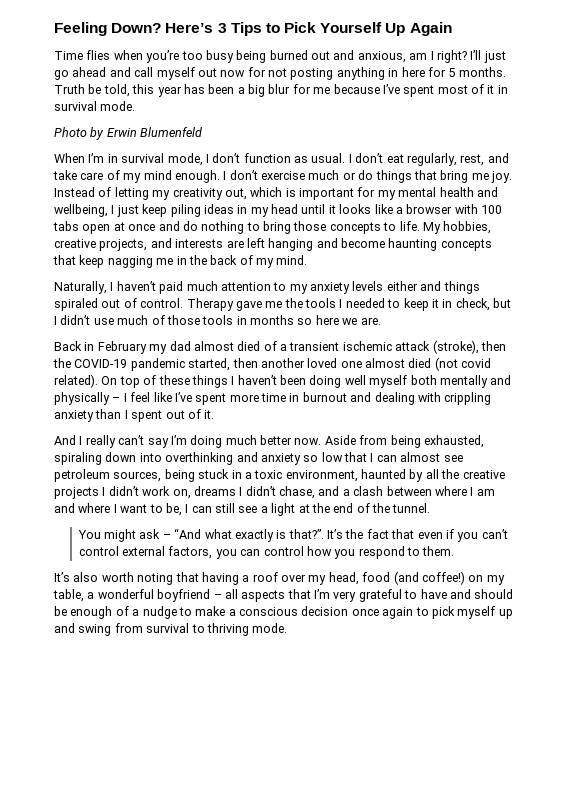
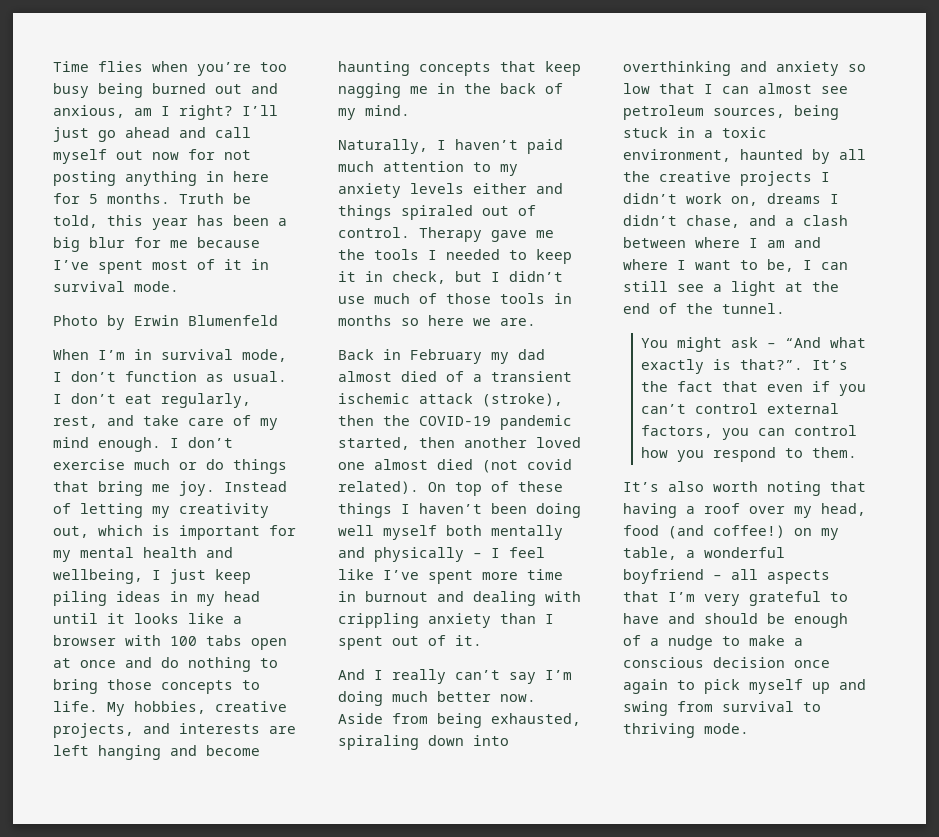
[54,22,452,36] Feeling Down? Here’s 3 Tips to Pick Yourself Up Again // -> (53, 66) none

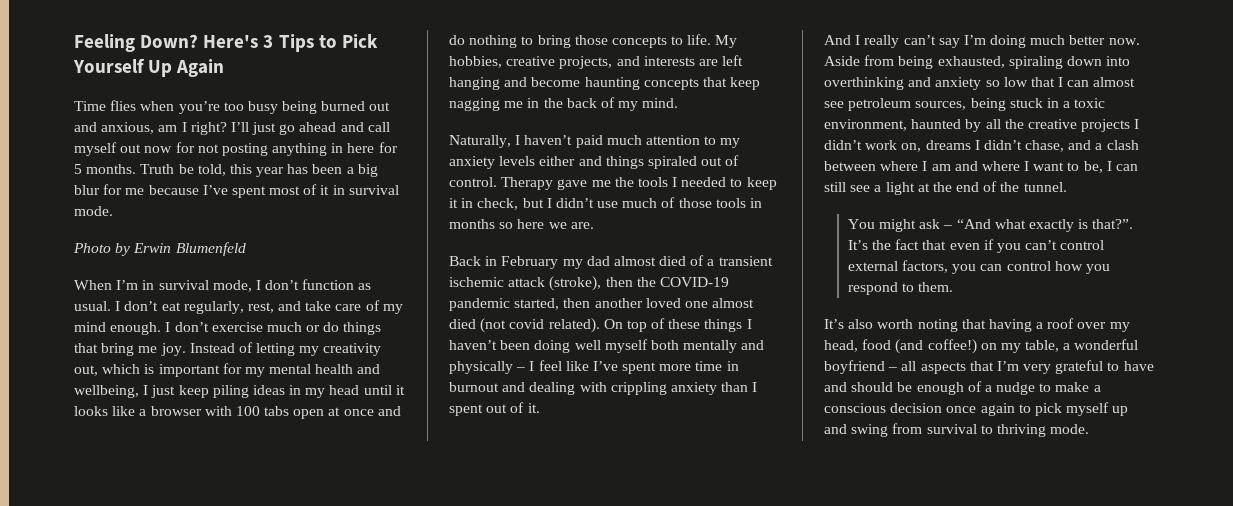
(53, 66) none -> [74,34,378,52] [73,58,225,77] Feeling Down? Here's 3 Tips to Pick Yourself Up Again //

